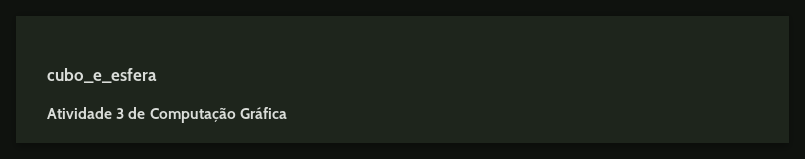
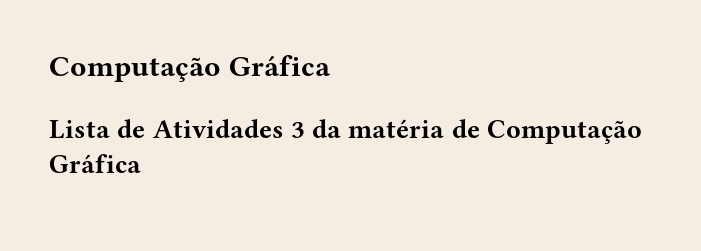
[47,68,157,83] [47,107,125,119] cubo_e_esfera // Atividade 3 -> [49,55,332,82] [49,119,445,139] Computação Gráfica // Lista de Atividades 3 da matéria

